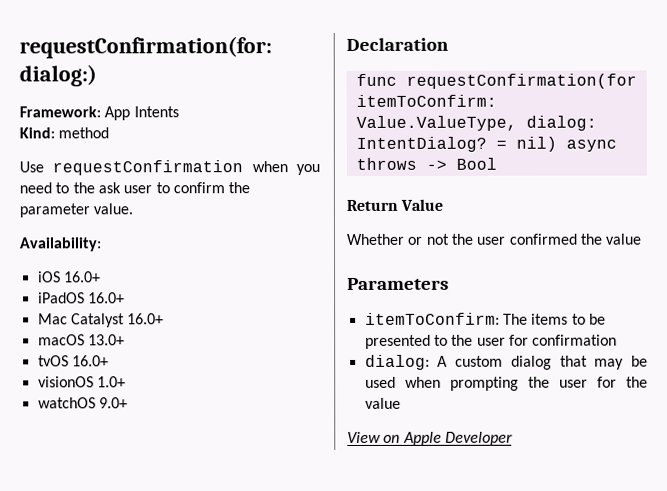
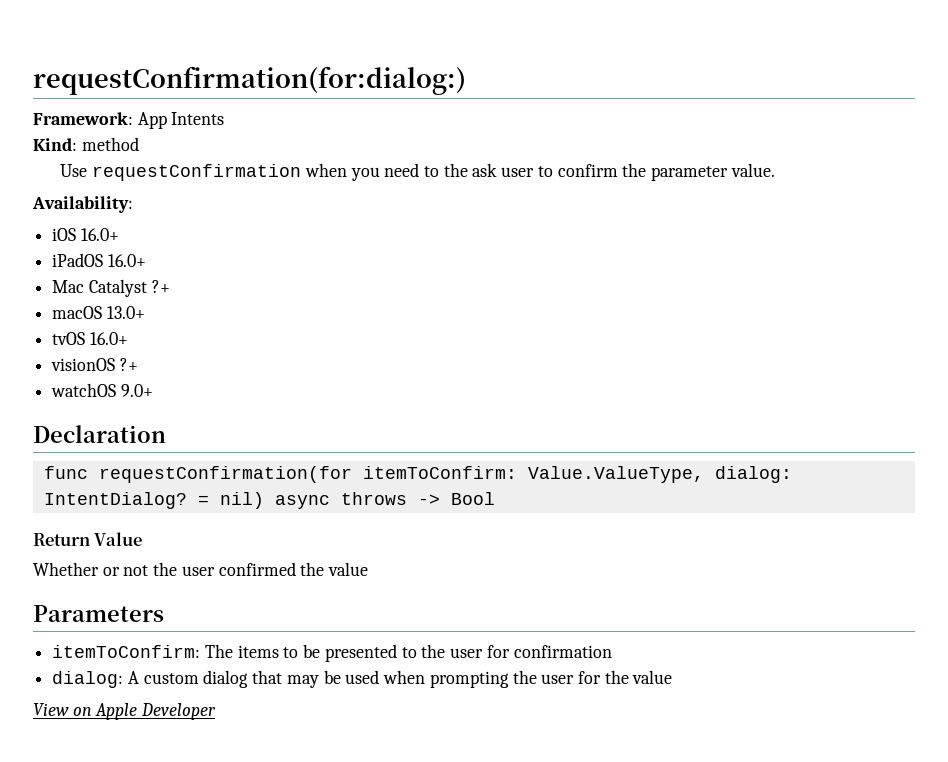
[127,313,165,325] 16.0+ -> [151,280,170,293] ?+
[96,376,126,388] 1.0+ -> [119,358,138,371] ?+

